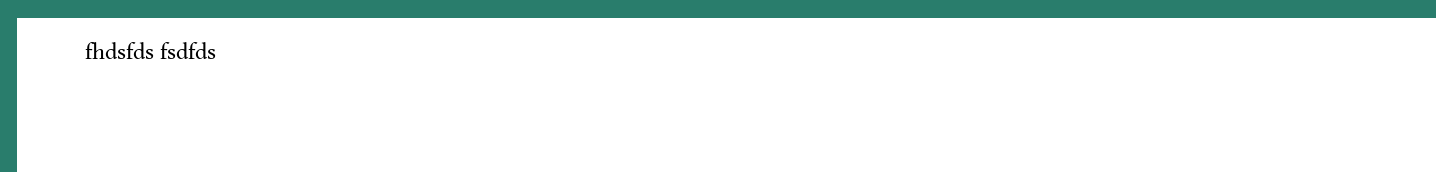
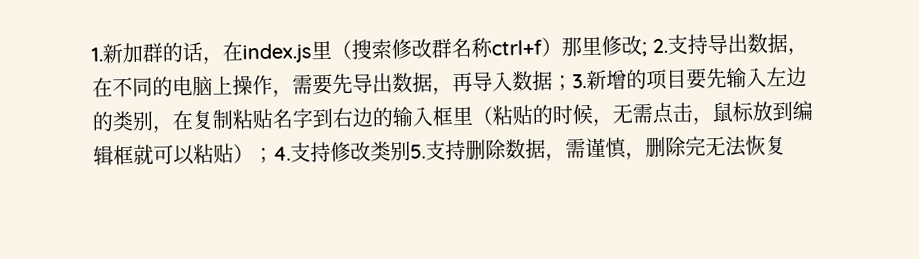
[85,42,217,59] fhdsfds fsdfds -> [91,33,808,65] [92,66,807,98] [92,100,813,134] [93,135,786,166] 1.新加群的话，在index.js里（搜索修改群名称ctrl+f）那里修改; 2.支持导出数据，在不同的电脑上操作，需要先导出数据，再导入数据；3.新增的项目要先输入左边的类别，在复制粘贴名字到右边的输入框里（粘贴的时候，无需点击，鼠标放到编辑框就可以粘贴）；4.支持修改类别5.支持删除数据，需谨慎，删除完无法恢复

